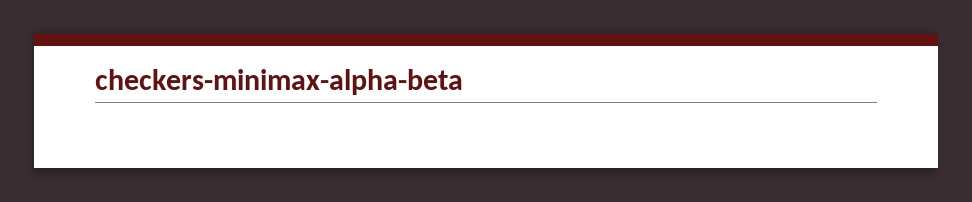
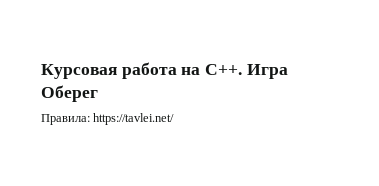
[95,69,463,95] checkers-minimax-alpha-beta -> [41,62,288,79] [41,85,98,102] [41,113,175,125] Курсовая работа на C++. Игра Оберег // Правила: https://tavlei.net/

